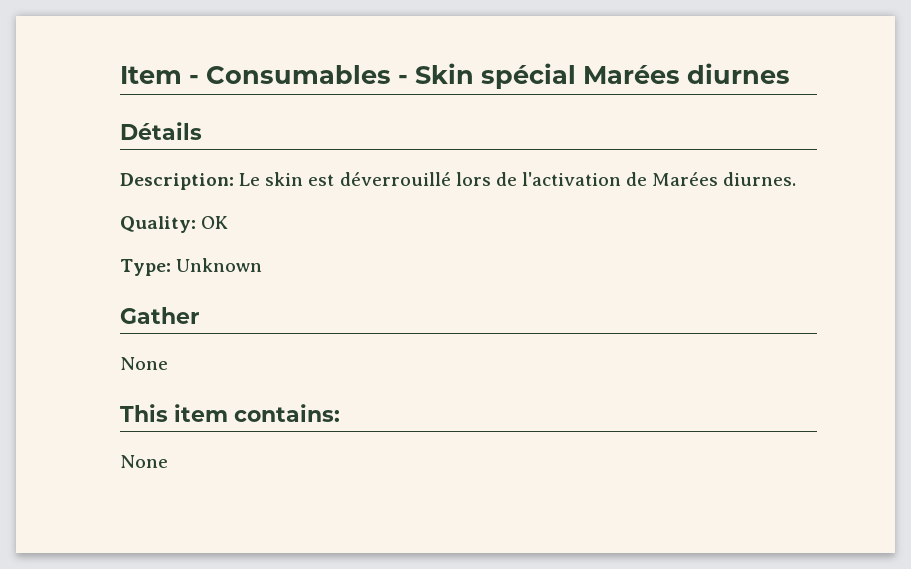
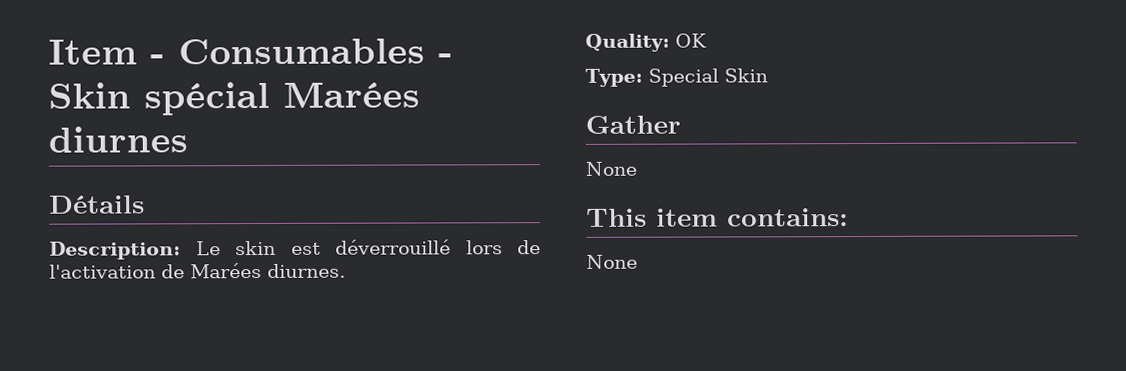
[176,258,263,272] Unknown -> [647,68,768,87] Special Skin

